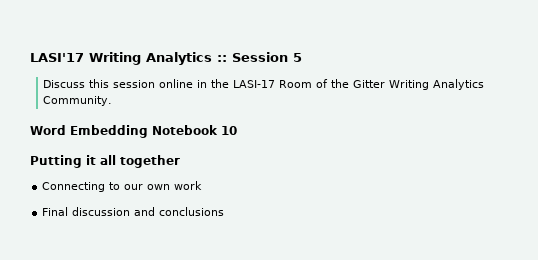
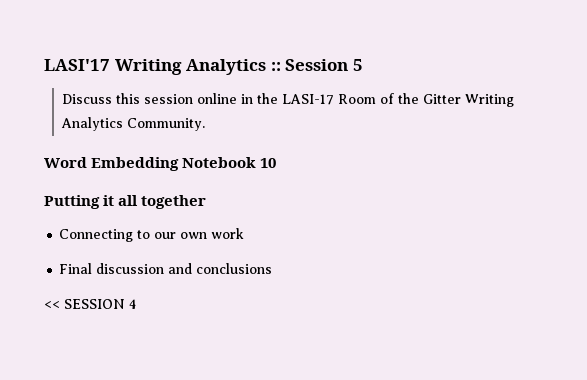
(225, 211) none -> [44,299,136,309] // << SESSION 4

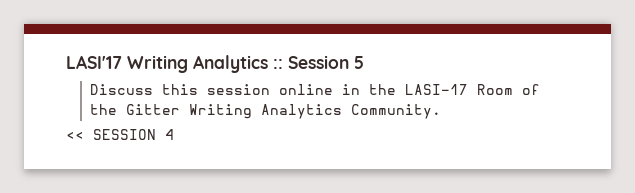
[44,157,277,171] [44,195,207,209] [59,228,245,242] [59,263,273,274] // Word Embedding Notebook 10 // Putting it all together // Connecting to our own work // Final discussion and conclusions -> (441, 111) none

